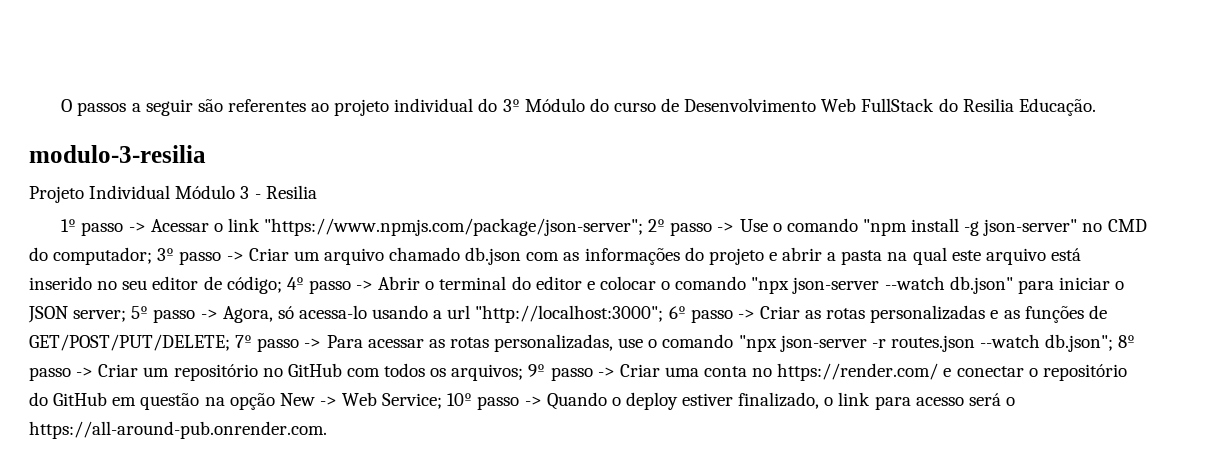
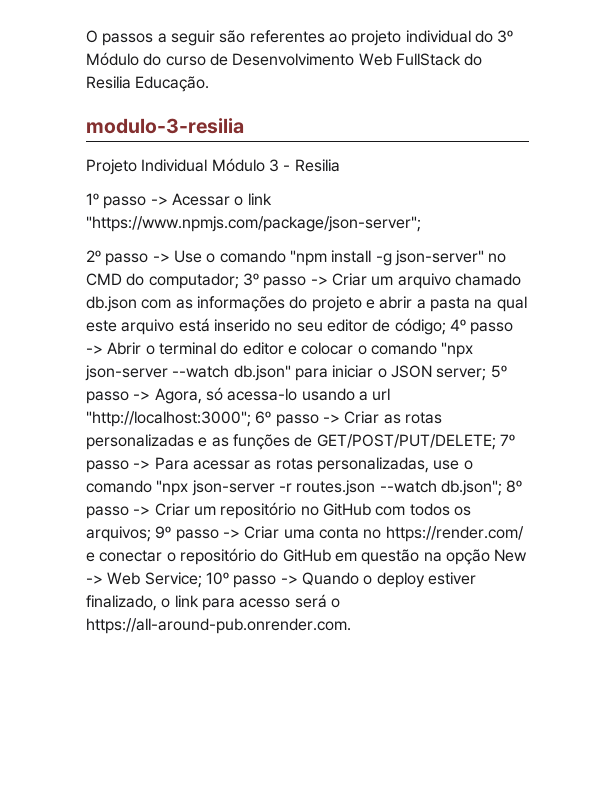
(644, 227) none -> (421, 224) //

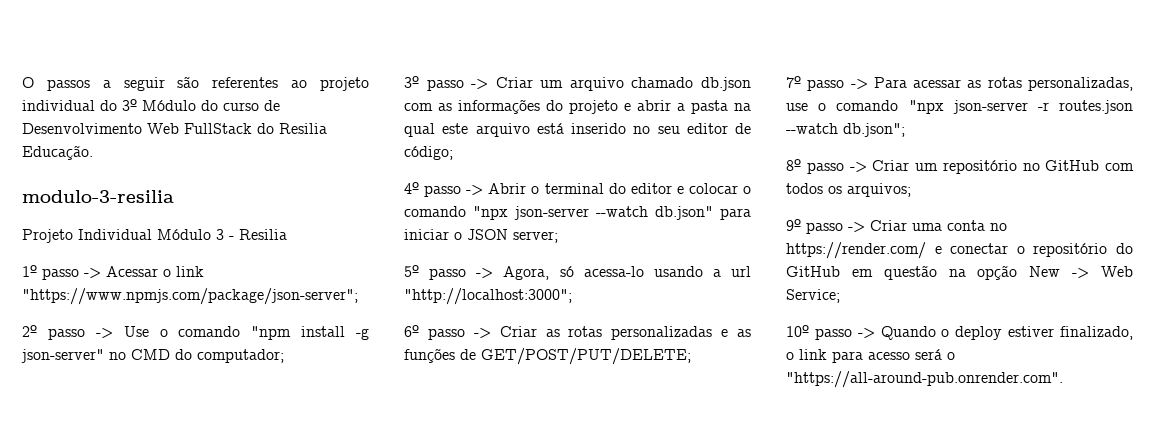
(239, 281) none -> (284, 356) //
(446, 326) none -> (453, 153) //
(487, 374) none -> (558, 237) //
(251, 419) none -> (572, 296) //
(496, 442) none -> (691, 356) //
(502, 488) none -> (905, 130) //
(151, 534) none -> (911, 190) //
(202, 580) none -> (840, 296) //
[86,618,351,634] https://all-around-pub.onrender.com. -> [786,371,1063,388] "https://all-around-pub.onrender.com".

